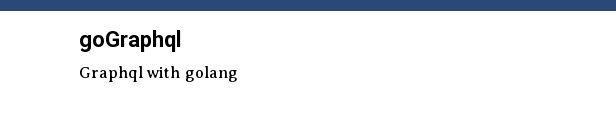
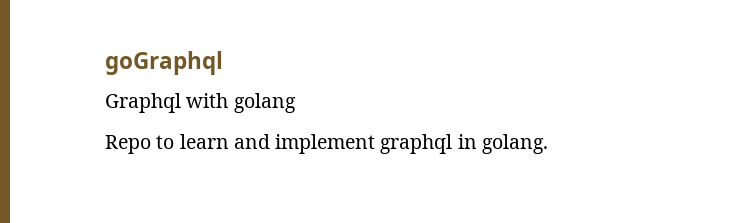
(238, 74) none -> [105,134,548,154] // Repo to learn and implement graphql in golang.

